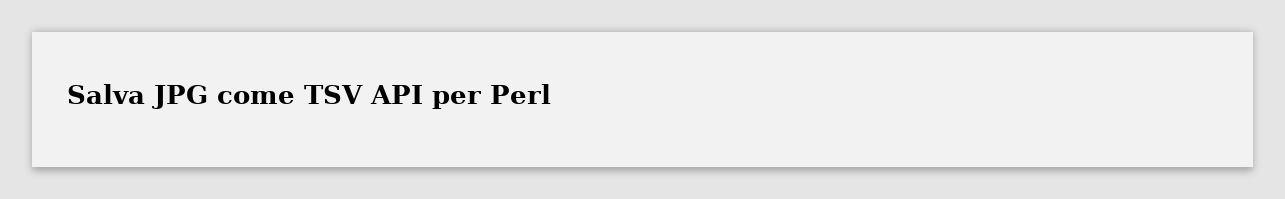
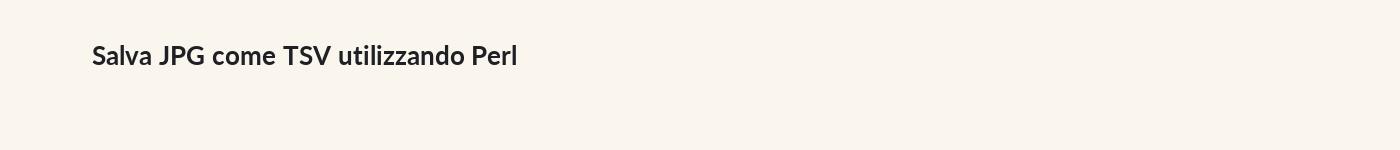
[370,85,481,109] API per -> [337,45,465,65] utilizzando

